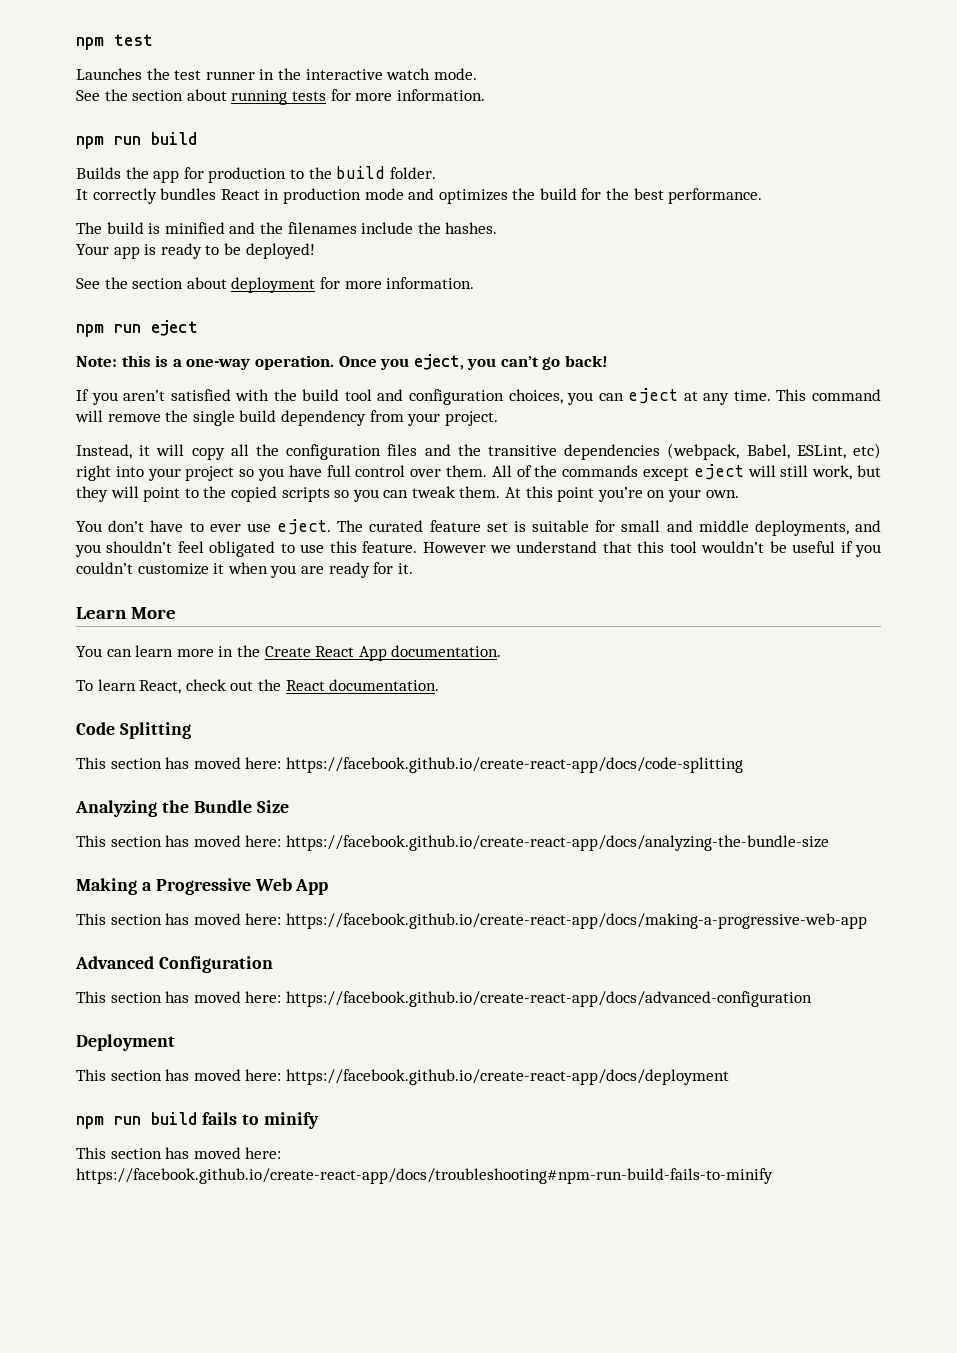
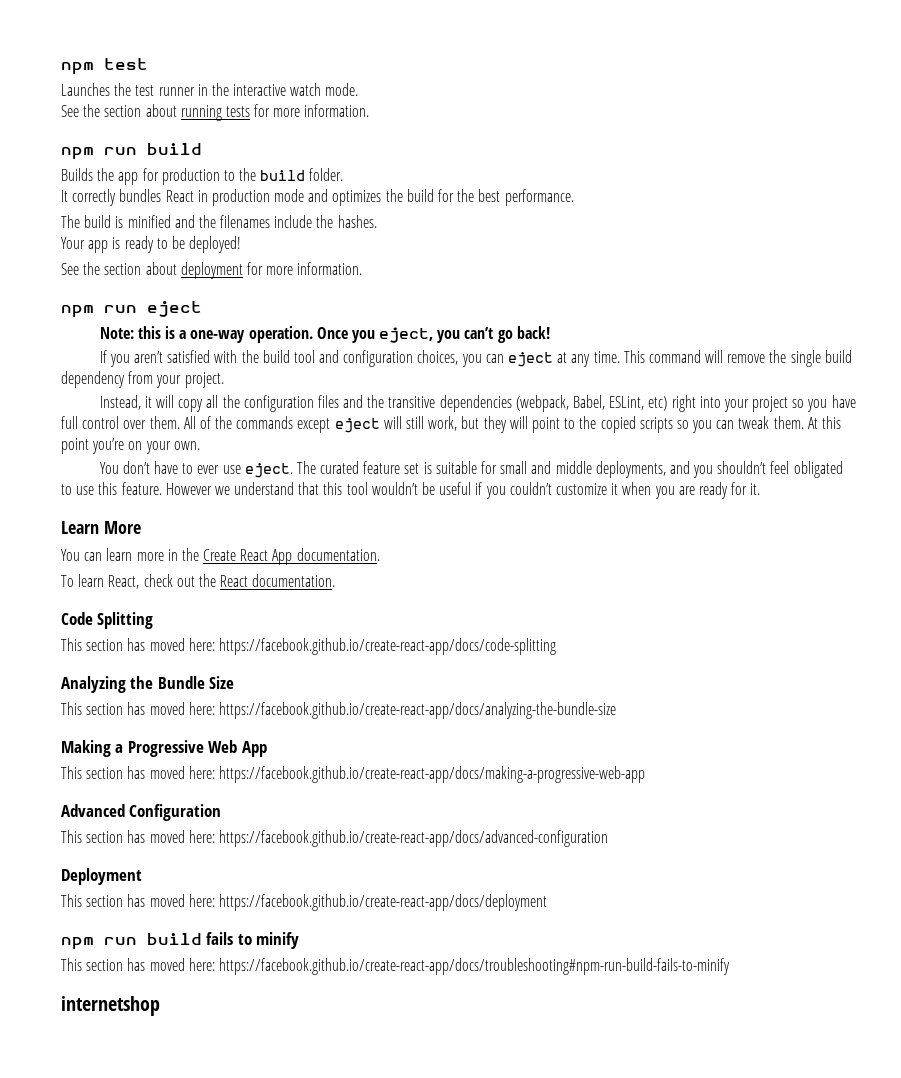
(773, 1176) none -> [61,996,160,1016] // internetshop

